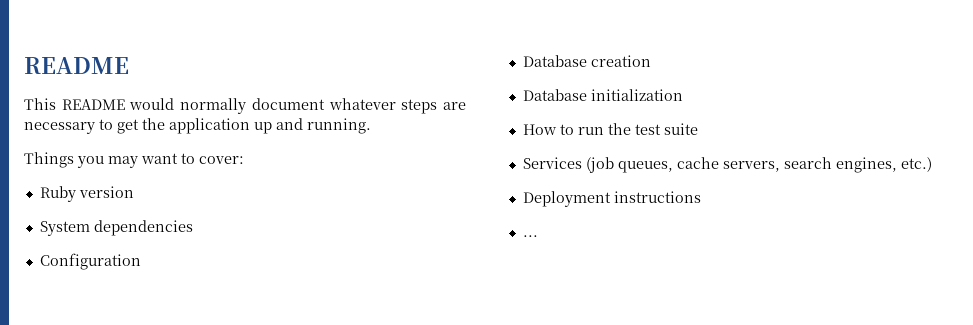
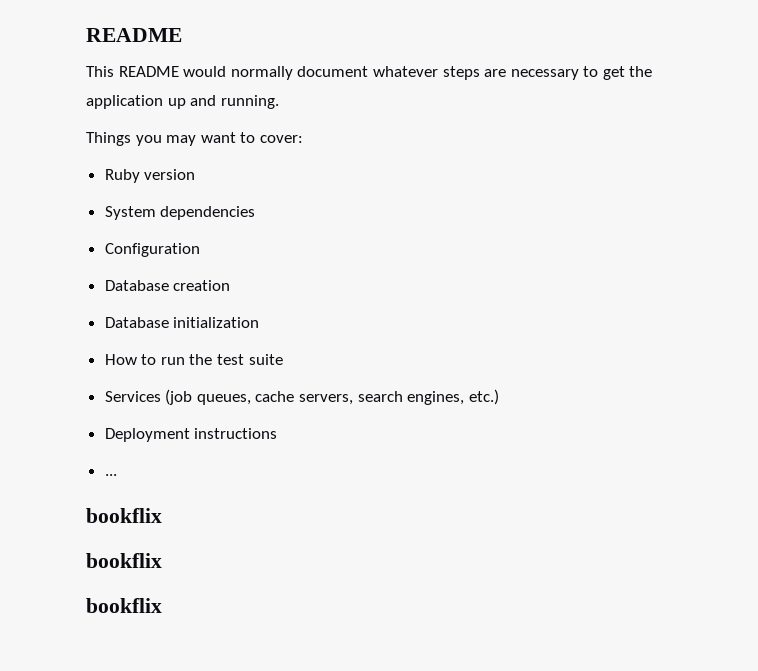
(538, 236) none -> [86,508,162,523] [86,553,162,568] [86,598,162,613] // bookflix // bookflix // bookflix

